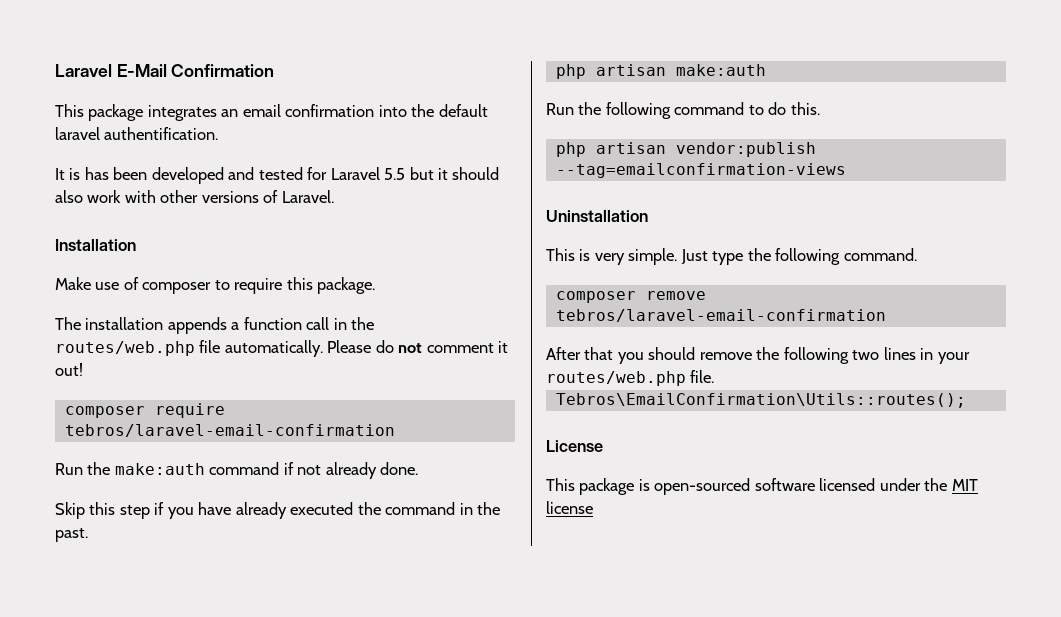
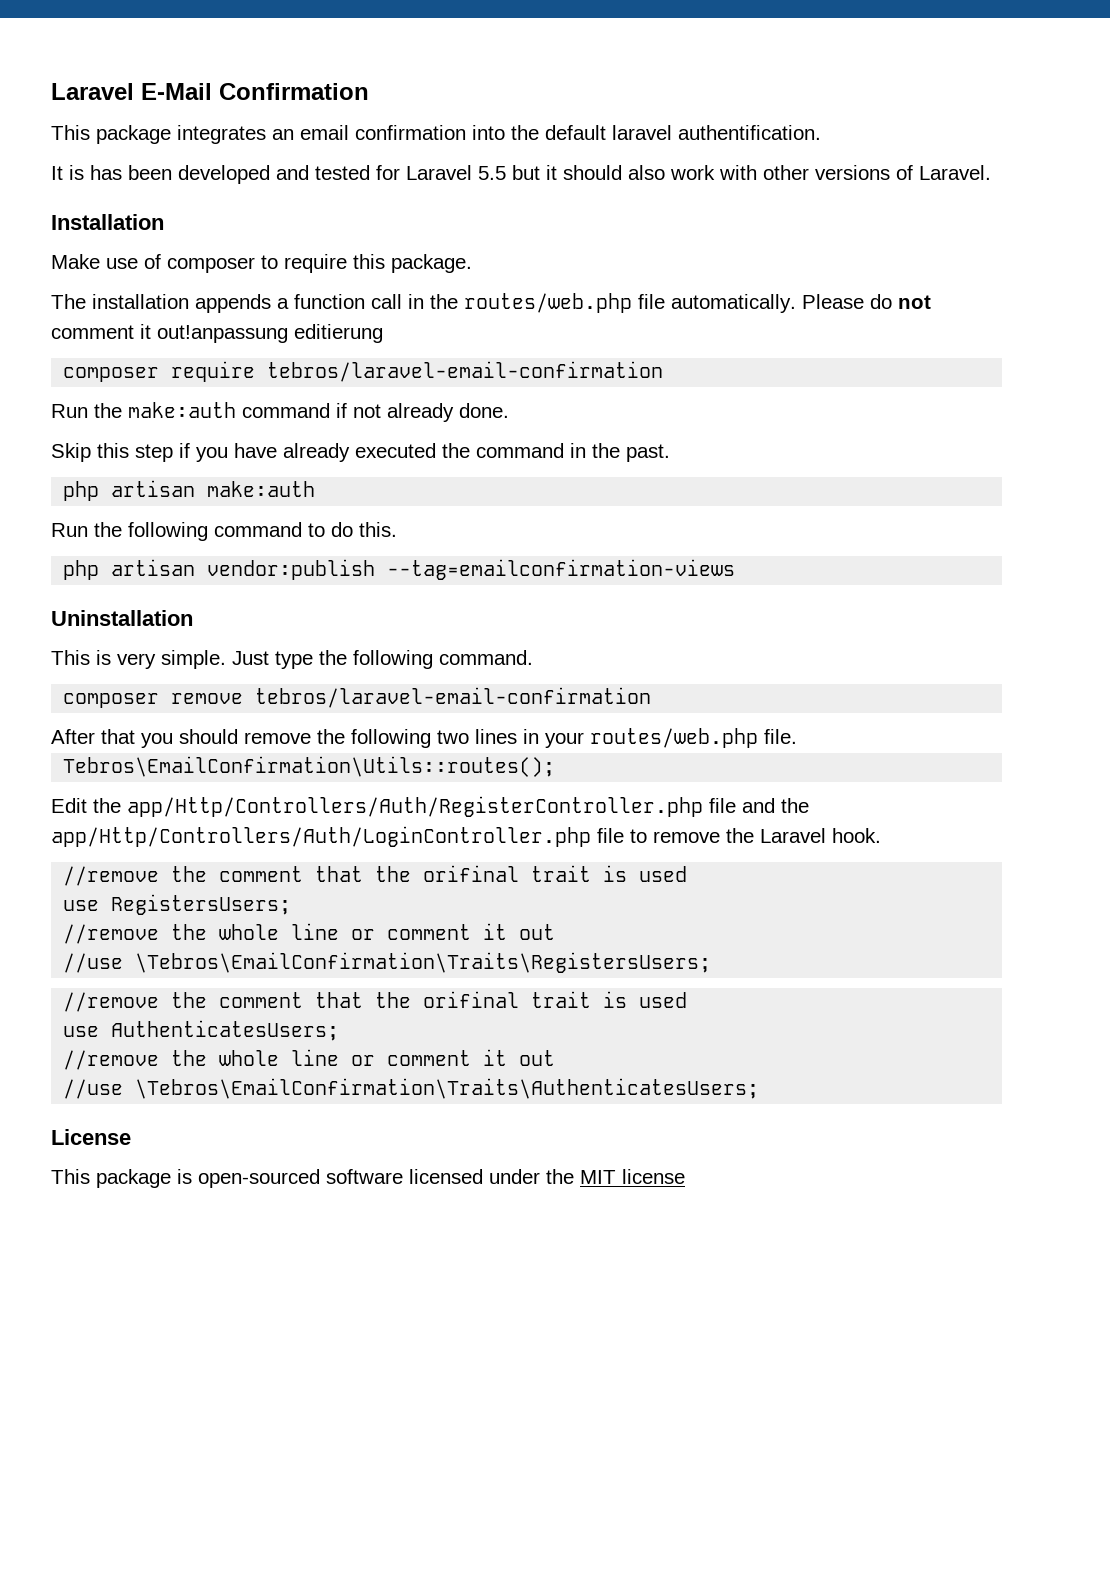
[55,363,83,376] out! -> [157,324,383,343] out!anpassung editierung
(966, 400) none -> [51,796,809,817] [51,826,881,847] [63,865,688,886] [63,894,292,915] [63,923,556,944] [63,952,712,973] [63,991,688,1012] [63,1020,340,1041] [63,1049,556,1070] [63,1078,760,1099] // Edit the app/Http/Controllers/Auth/RegisterController.php file and the app/Http/Controllers/Auth/LoginController.php file to remove the Laravel hook. // //remove the comment that the orifinal trait is used // use RegistersUsers; // //remove the whole line or comment it out // //use \Tebros\EmailConfirmation\Traits\RegistersUsers; // //remove the comment that the orifinal trait is used // use AuthenticatesUsers; // //remove the whole line or comment it out // //use \Tebros\EmailConfirmation\Traits\AuthenticatesUsers;

